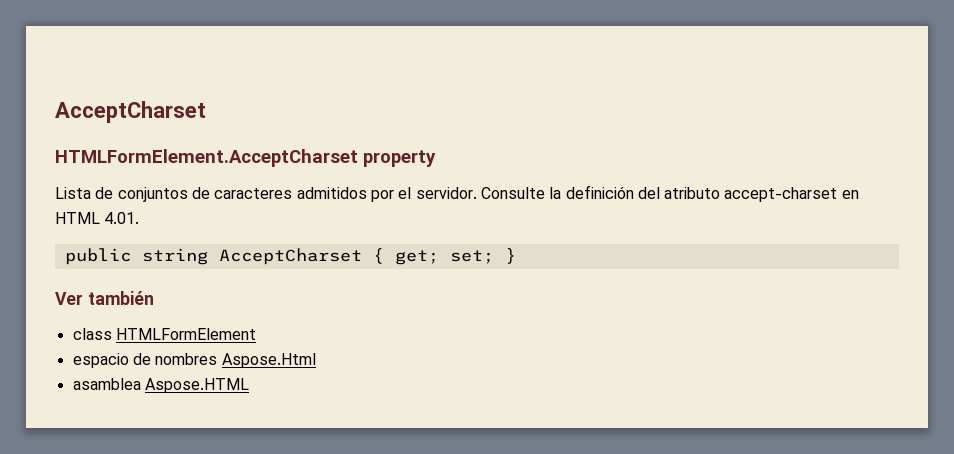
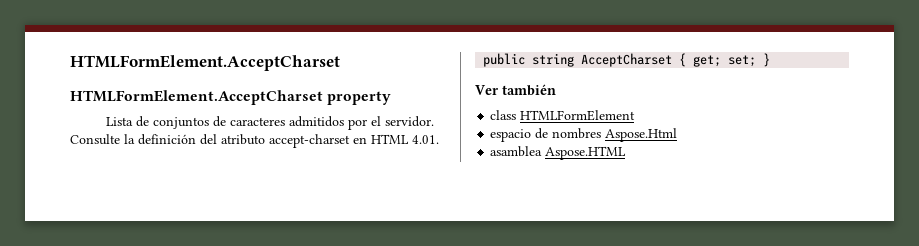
[55,101,206,123] AcceptCharset -> [70,55,340,71] HTMLFormElement.AcceptCharset

